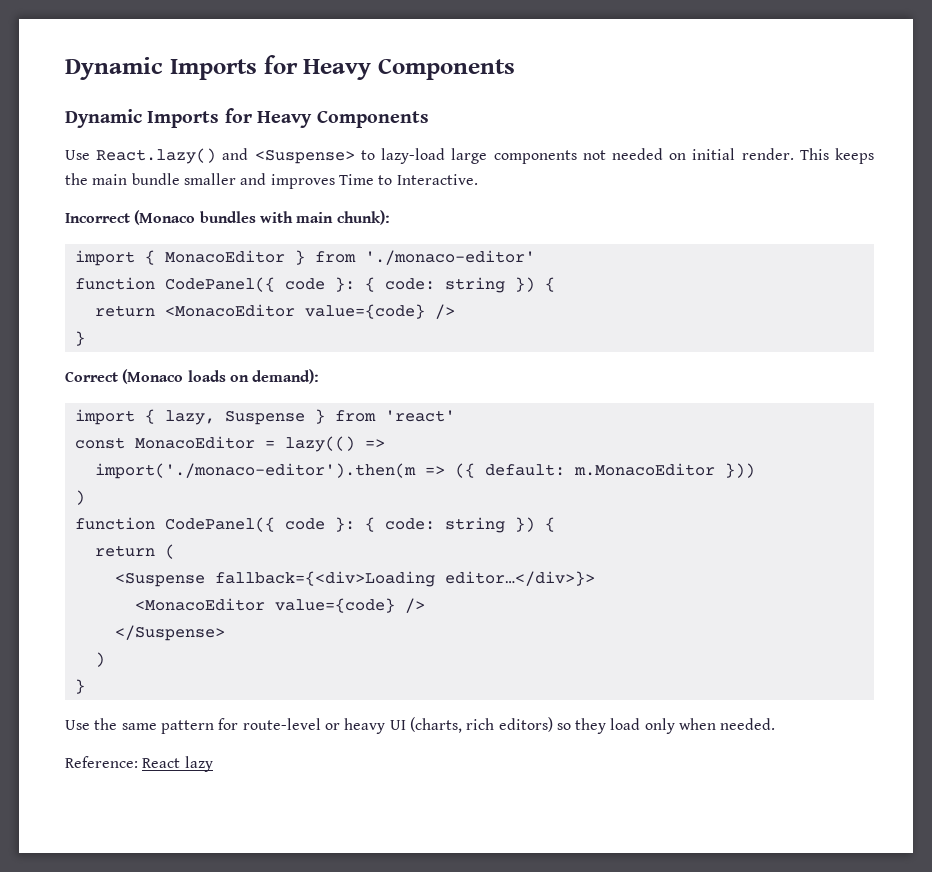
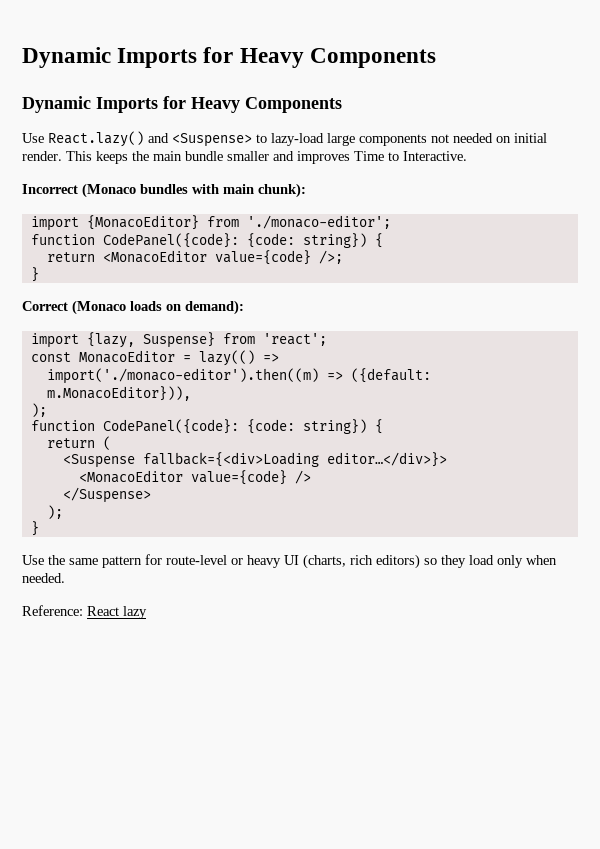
[144,250,535,265] [74,277,535,293] { MonacoEditor } from './monaco-editor' // function CodePanel({ code }: { code: string }) -> [86,215,391,230] [30,233,367,248] {MonacoEditor} from './monaco-editor'; // function CodePanel({code}: {code: string})
[434,304,455,319] /> -> [318,250,343,264] />;
[144,409,455,425] { lazy, Suspense } from 'react' -> [86,332,327,348] {lazy, Suspense} from 'react';
[94,463,755,479] [74,490,85,505] [74,517,535,533] import('./monaco-editor').then(m => ({ default: m.MonacoEditor })) // ) // function CodePanel({ code }: { code: string }) -> [46,368,431,384] [46,386,191,401] [30,403,47,417] [30,419,367,434] import('./monaco-editor').then((m) => ({default: m.MonacoEditor})), // ); // function CodePanel({code}: {code: string})
[94,652,105,667] ) -> [46,505,63,519] );

